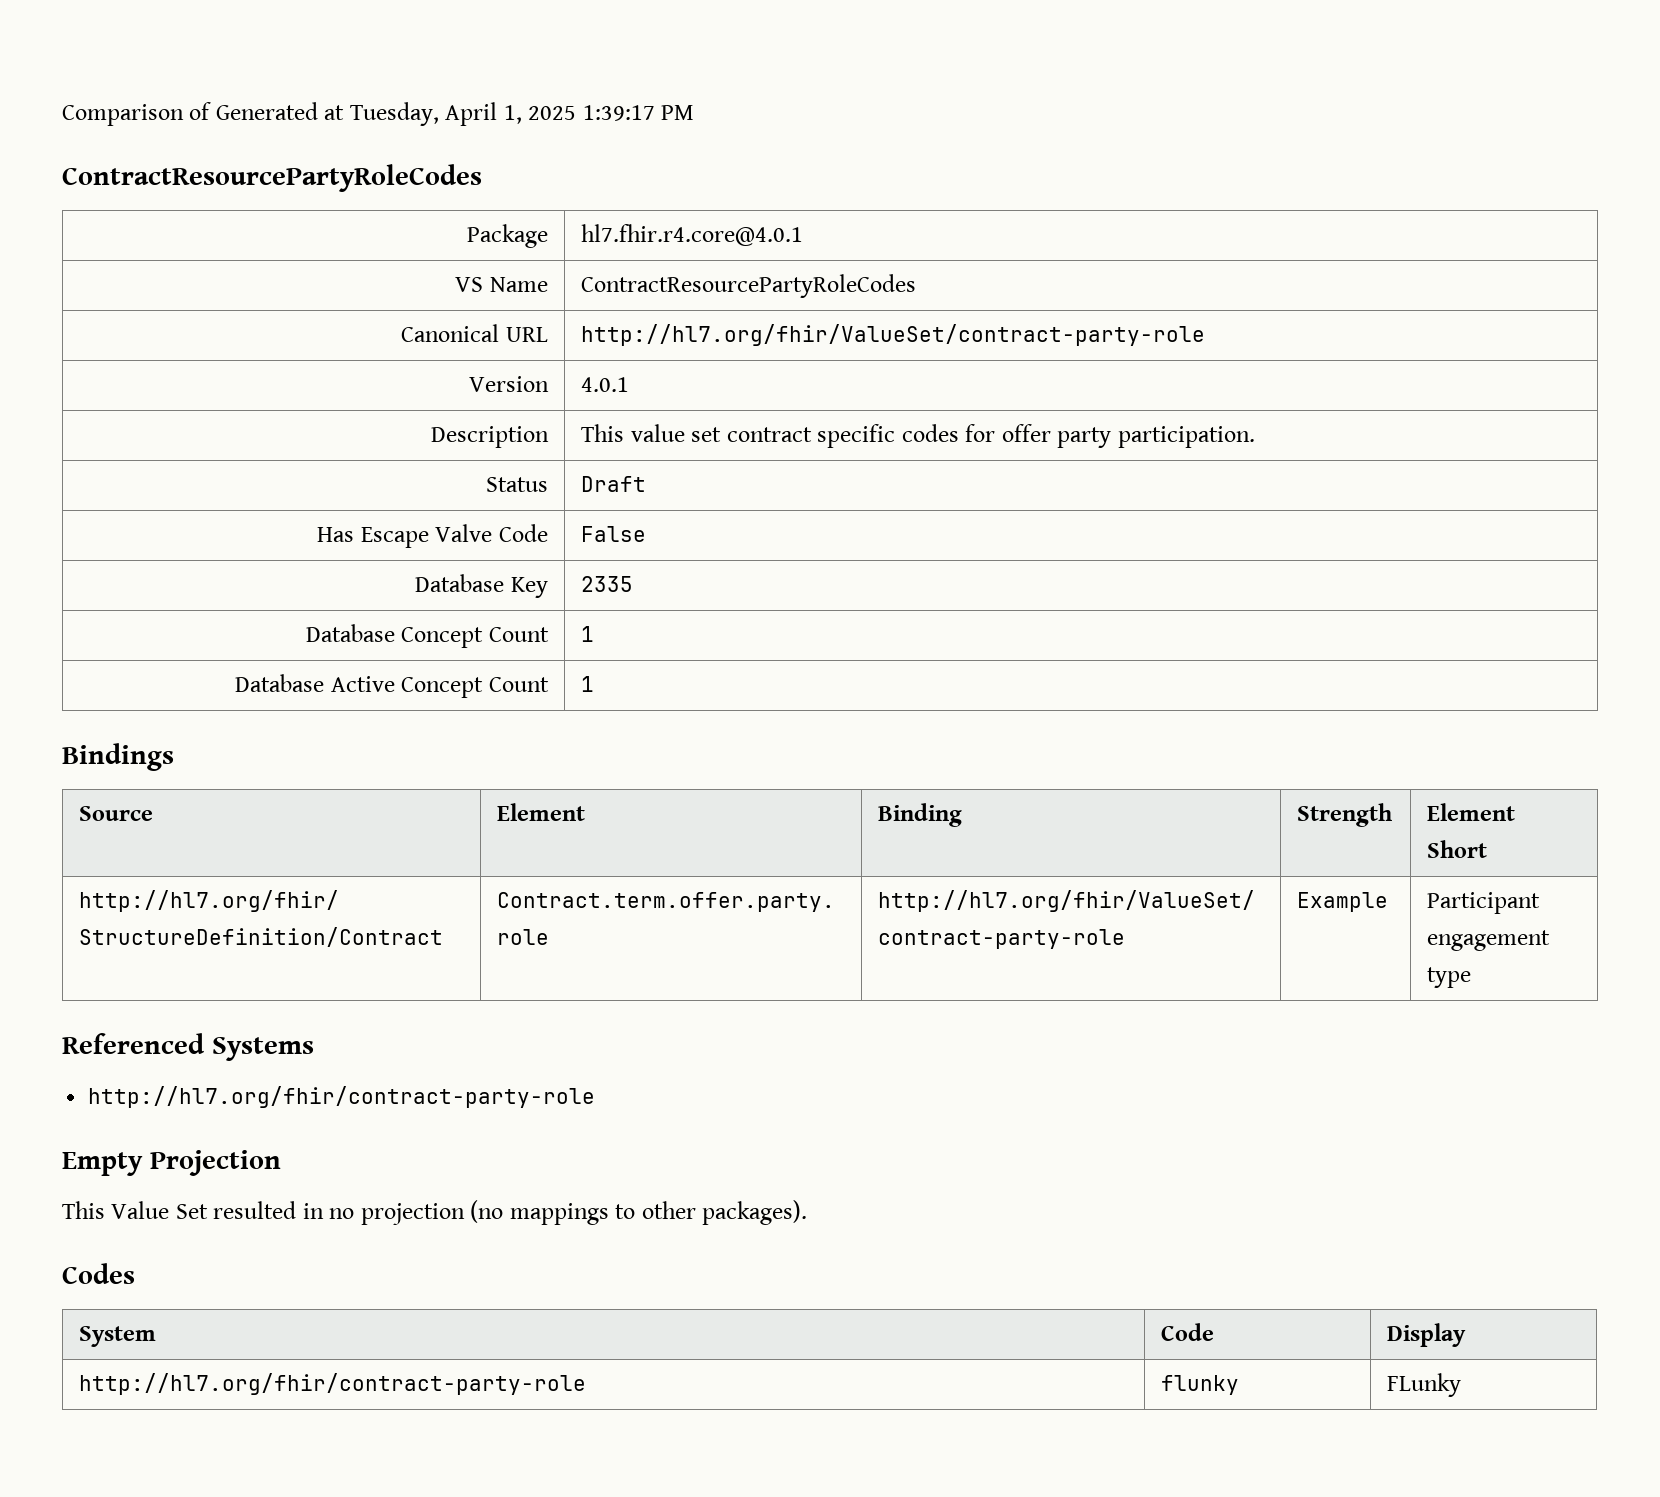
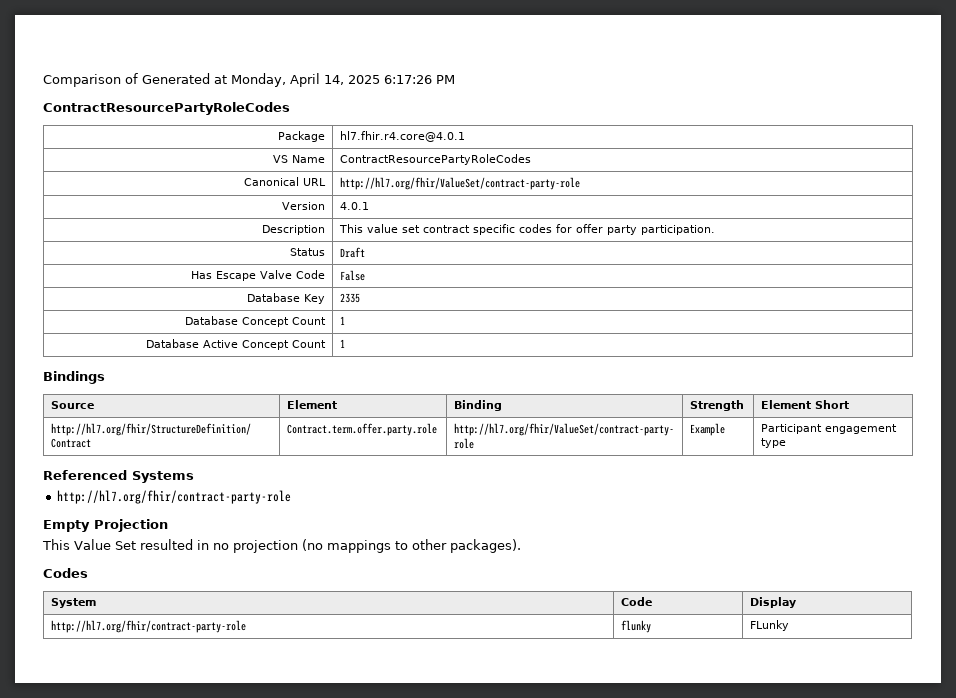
[349,102,655,126] Tuesday, April 1, 2025 1:39:17 -> [231,73,432,87] Monday, April 14, 2025 6:17:26

